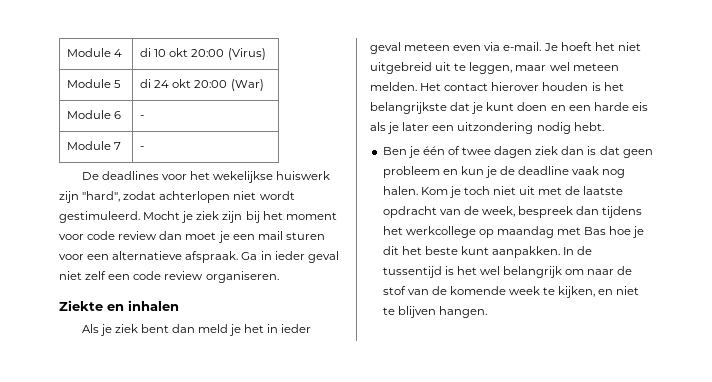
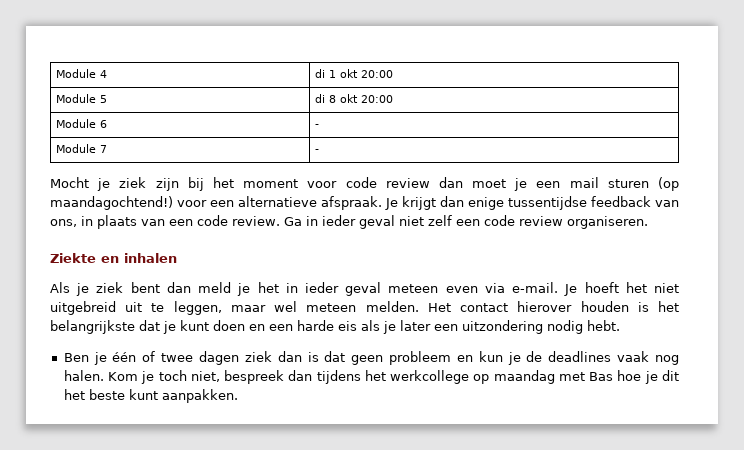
[154,48,266,60] 10 okt 20:00 (Virus) -> [329,69,394,78] 1 okt 20:00
[154,79,264,91] 24 okt 20:00 (War) -> [329,94,394,103] 8 okt 20:00
[81,171,331,183] [59,191,295,203] [59,211,140,223] De deadlines voor het wekelijkse huiswerk zijn "hard", zodat achterlopen niet wordt gestimuleerd. -> (320, 151) none
(325, 236) none -> [658,177,679,191] [50,196,173,210] (op maandagochtend!)
(239, 257) none -> [385,196,679,210] [50,215,280,229] Je krijgt dan enige tussentijdse feedback van ons, in plaats van een code review.
[518,166,570,175] deadline -> [548,351,612,362] deadlines
[493,186,624,195] [382,206,515,218] niet uit met de laatste opdracht van de week, -> [190,371,220,382] niet,
[563,246,593,255] [382,266,633,278] [382,286,640,298] [382,306,487,318] In de tussentijd is het wel belangrijk om naar de stof van de komende week te kijken, en niet te blijven hangen. -> (238, 396) none

